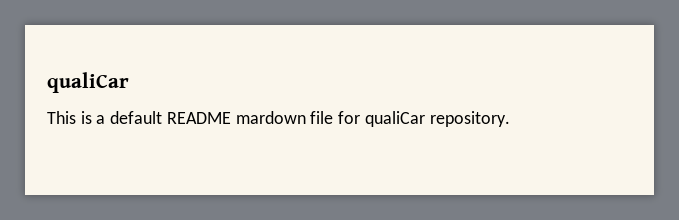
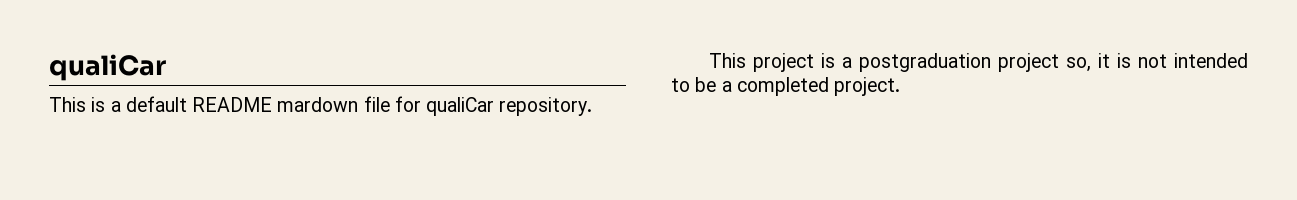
(510, 119) none -> [709,53,1249,72] [671,77,901,96] // This project is a postgraduation project so, it is not intended to be a completed project.

